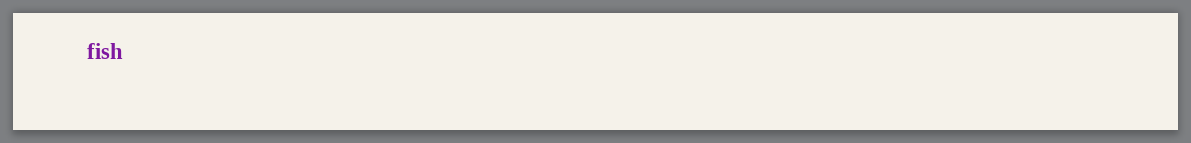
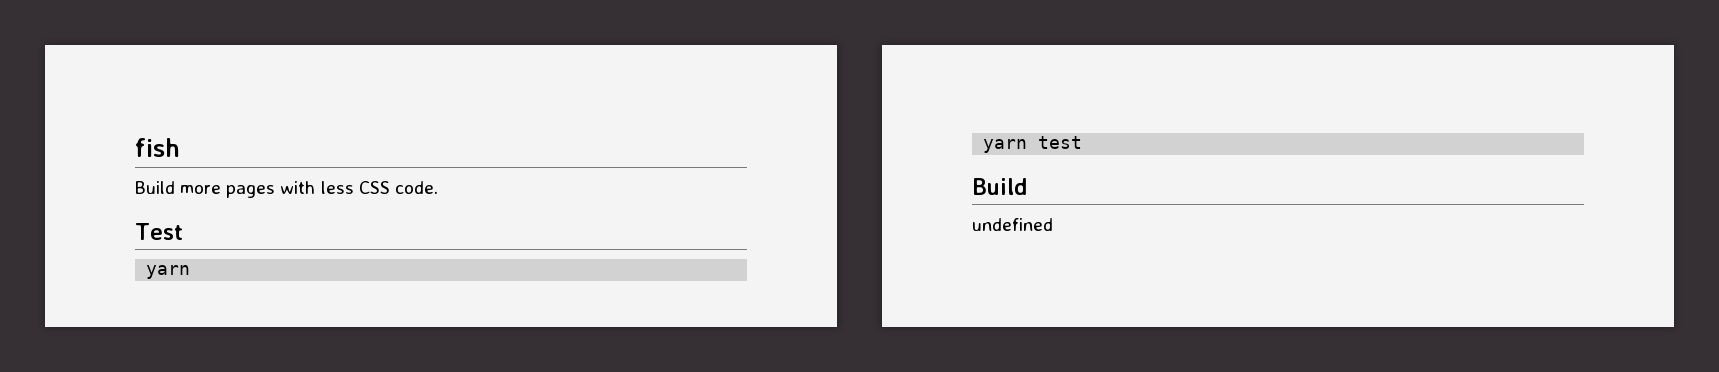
(123, 51) none -> [135,181,438,198] [135,223,183,240] [146,265,191,279] [983,136,1083,153] [972,178,1027,195] [972,218,1053,231] // Build more pages with less CSS code. // Test // yarn // yarn test // Build // undefined

